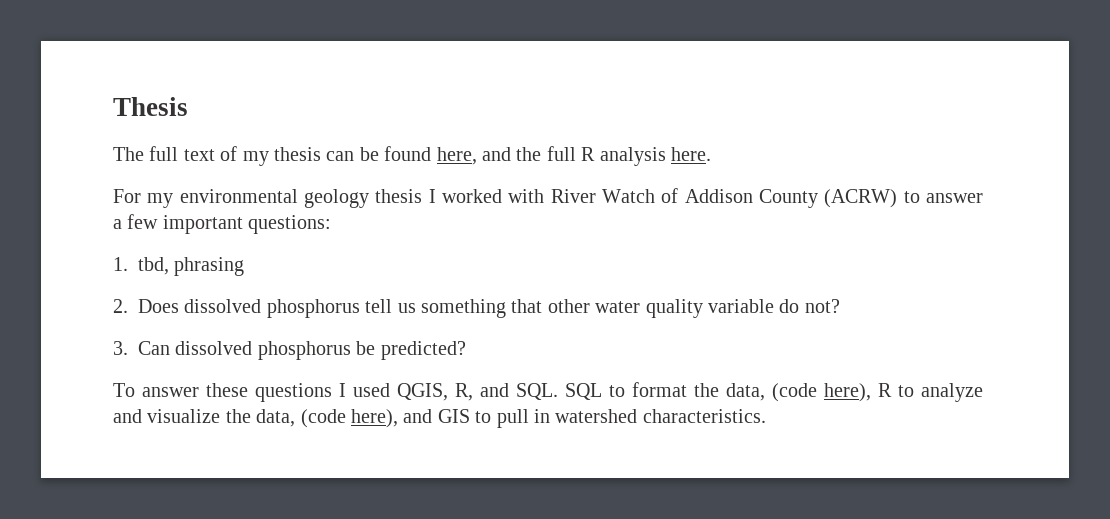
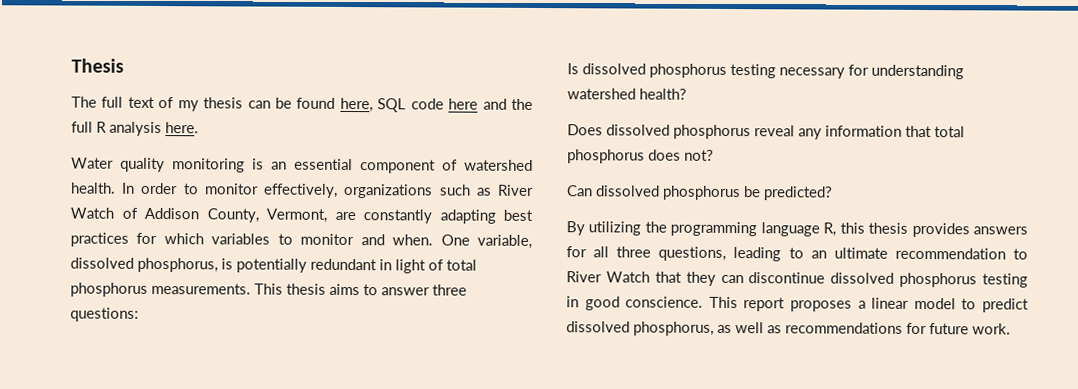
(477, 156) none -> [377,98,479,113] SQL code here
[113,188,984,208] [113,214,332,234] [113,257,245,276] [113,299,800,318] For my environmental geology thesis I worked with River Watch of Addison County (ACRW) to answer a few important questions: // 1. tbd, phrasing // 2. Does dissolved phosphorus tell us something that other water quality variable do -> [71,157,533,174] [70,182,534,199] [70,207,533,224] [70,232,533,249] [70,257,477,274] [70,282,467,297] [70,307,139,322] [567,63,964,80] [567,88,687,100] [567,124,965,140] [567,149,681,164] Water quality monitoring is an essential component of watershed health. In order to monitor effectively, organizations such as River Watch of Addison County, Vermont, are constantly adapting best practices for which variables to monitor and when. One variable, dissolved phosphorus, is potentially redundant in light of total phosphorus measurements. This thesis aims to answer three questions: // Is dissolved phosphorus testing necessary for understanding watershed health? // Does dissolved phosphorus reveal any information that total phosphorus does
[113,341,128,355] 3. -> (714, 155) none
[113,382,983,402] [113,409,766,428] To answer these questions I used QGIS, R, and SQL. SQL to format the data, (code here), R to analyze and visualize the data, (code here), and GIS to pull in watershed characteristics. -> [566,221,1028,238] [566,246,1028,262] [566,271,1028,288] [566,296,1029,313] [566,321,1011,336] By utilizing the programming language R, this thesis provides answers for all three questions, leading to an ultimate recommendation to River Watch that they can discontinue dissolved phosphorus testing in good conscience. This report proposes a linear model to predict dissolved phosphorus, as well as recommendations for future work.

